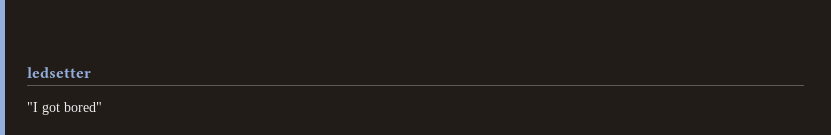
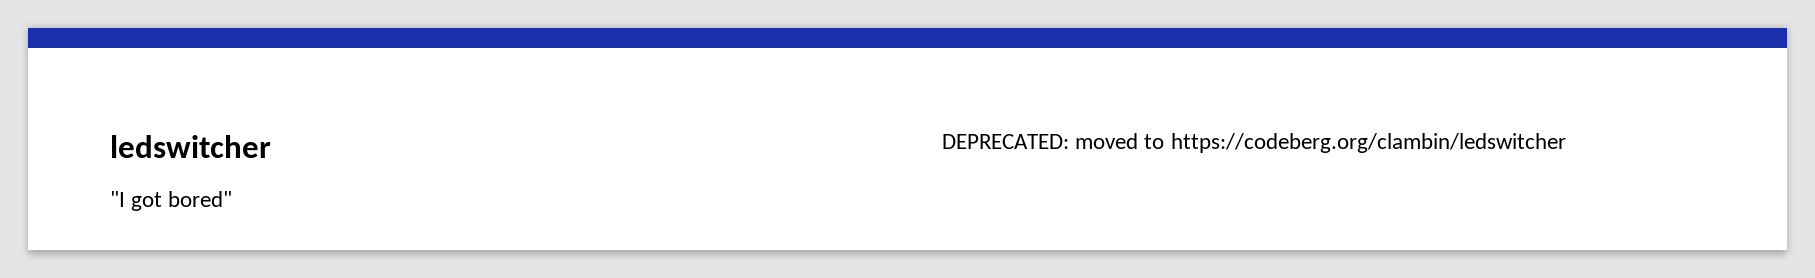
[27,67,91,78] ledsetter -> [110,135,271,158] ledswitcher
(102, 107) none -> [942,133,1566,153] // DEPRECATED: moved to https://codeberg.org/clambin/ledswitcher

